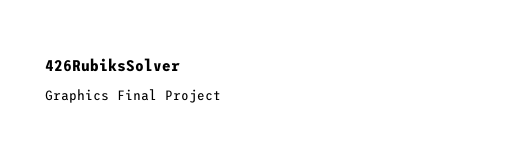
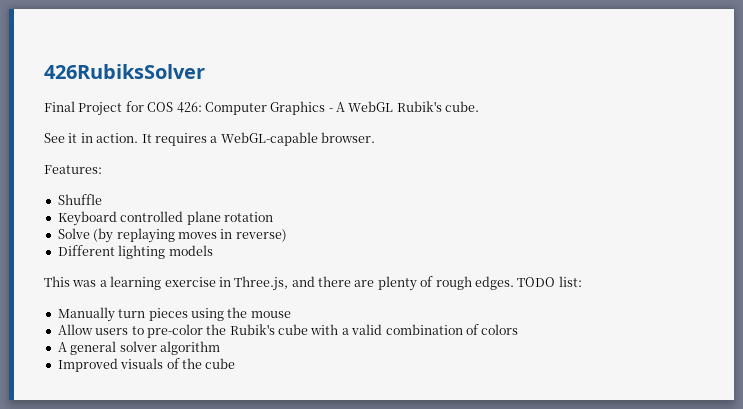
[45,89,109,103] Graphics -> (205, 71) none
(221, 96) none -> [125,101,480,115] [44,132,375,146] [44,165,102,174] [57,194,102,205] [57,211,273,226] [57,228,287,243] [57,245,213,259] [44,276,582,291] [57,307,291,322] [57,324,519,338] [57,341,220,355] [57,358,236,372] for COS 426: Computer Graphics - A WebGL Rubik's cube. // See it in action. It requires a WebGL-capable browser. // Features: // Shuffle // Keyboard controlled plane rotation // Solve (by replaying moves in reverse) // Different lighting models // This was a learning exercise in Three.js, and there are plenty of rough edges. TODO list: // Manually turn pieces using the mouse // Allow users to pre-color the Rubik's cube with a valid combination of colors // A general solver algorithm // Improved visuals of the cube

